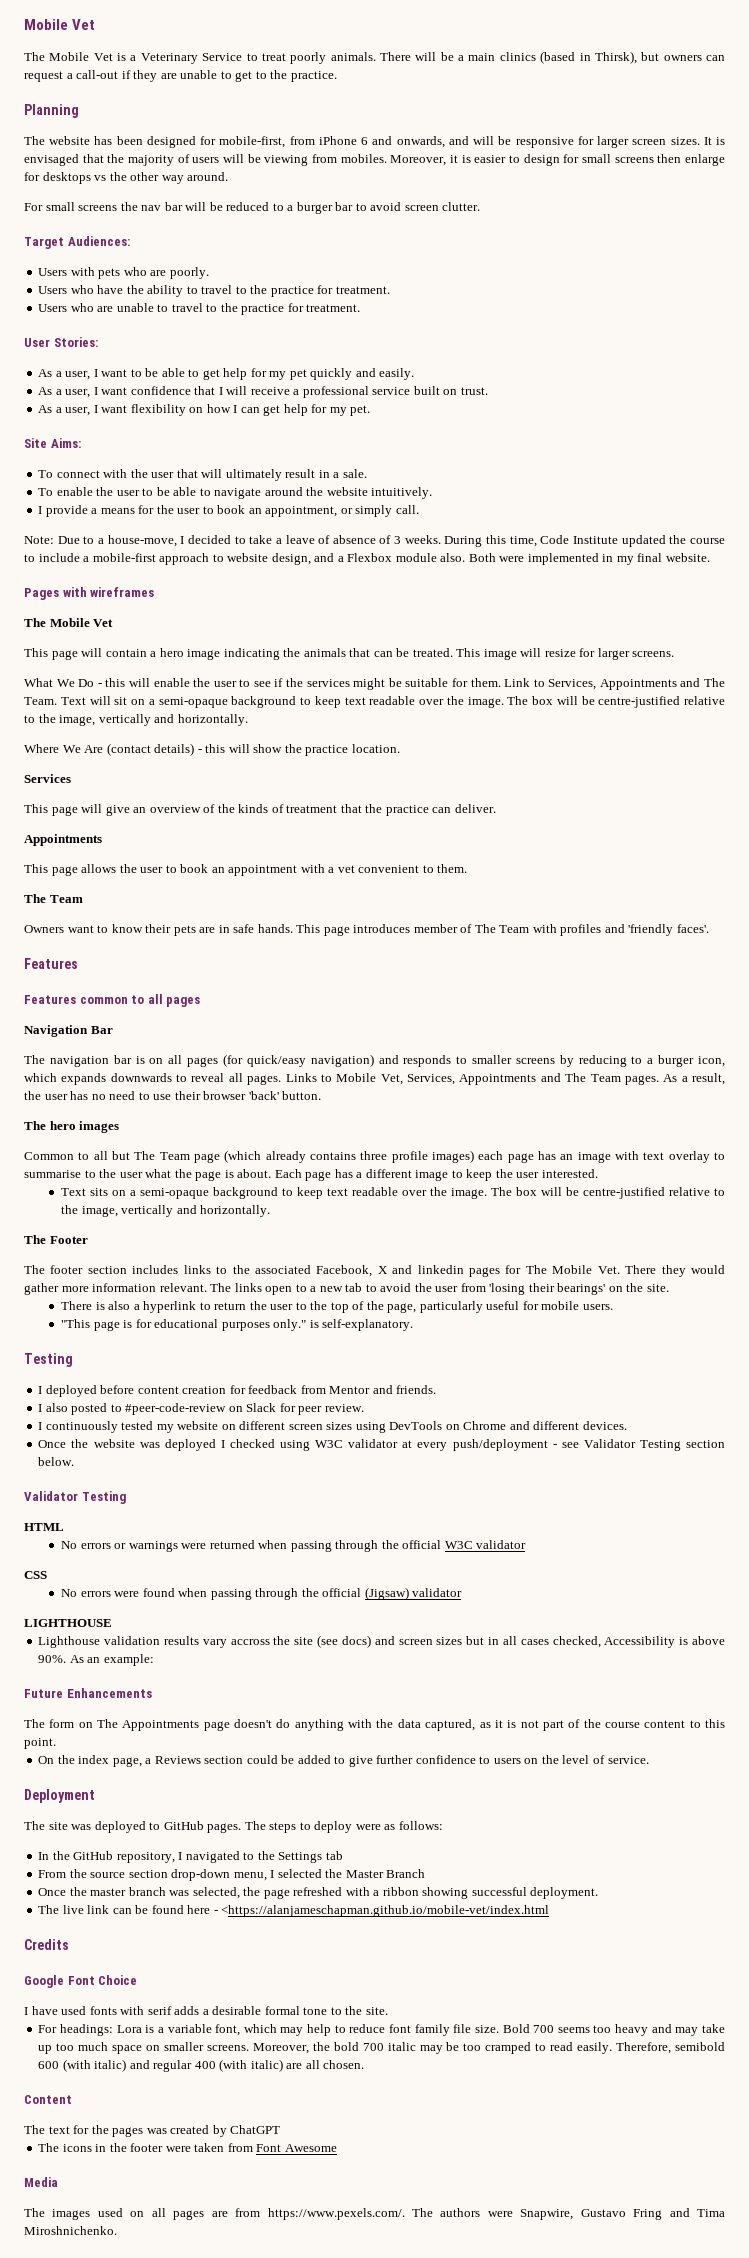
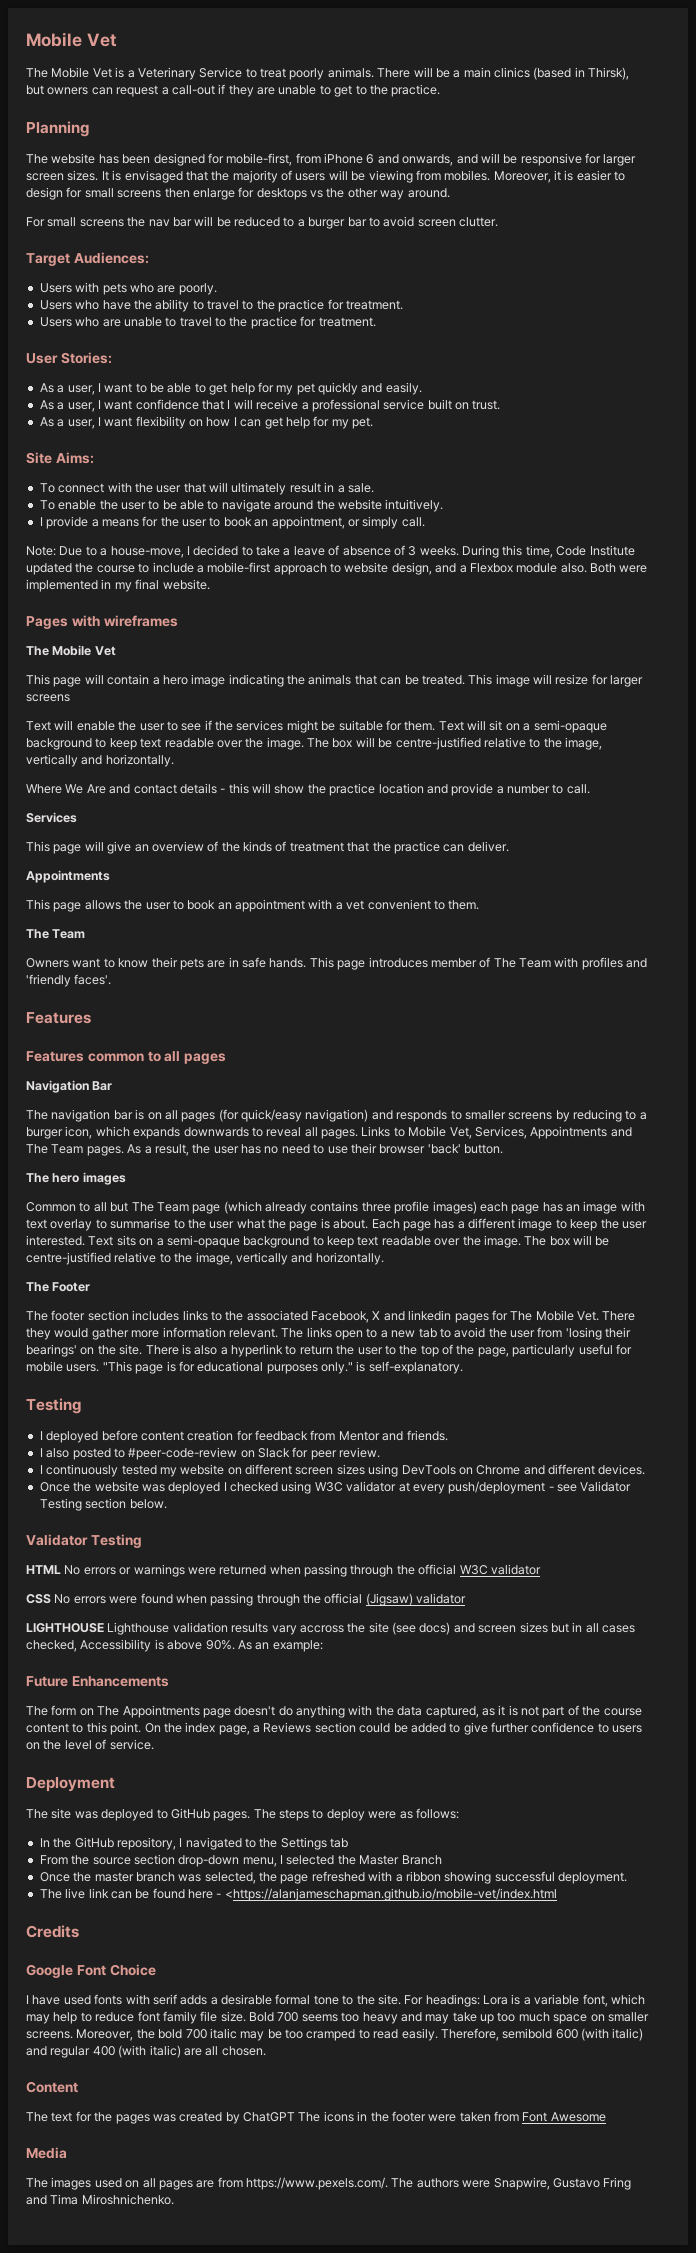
[632,651,675,657] [24,678,126,687] screens. // What We Do - this -> [26,694,70,702] [26,721,51,731] screens // Text
[504,678,725,690] [24,697,57,705] Link to Services, Appointments and The Team. -> (436, 726) none
[106,743,195,756] (contact details) -> [109,783,217,794] and contact details
[351,744,400,753] location. -> [378,783,590,796] location and provide a number to call.
(598, 1173) // -> (85, 1240) none
(669, 1288) // -> (143, 1349) none
(613, 1307) // -> (100, 1368) none
(64, 1527) // -> (61, 1569) none
(47, 1575) // -> (51, 1599) none
(112, 1623) // -> (104, 1628) none
(56, 1743) // -> (142, 1728) none
(388, 2011) // -> (401, 1999) none
(281, 2129) // -> (295, 2117) none

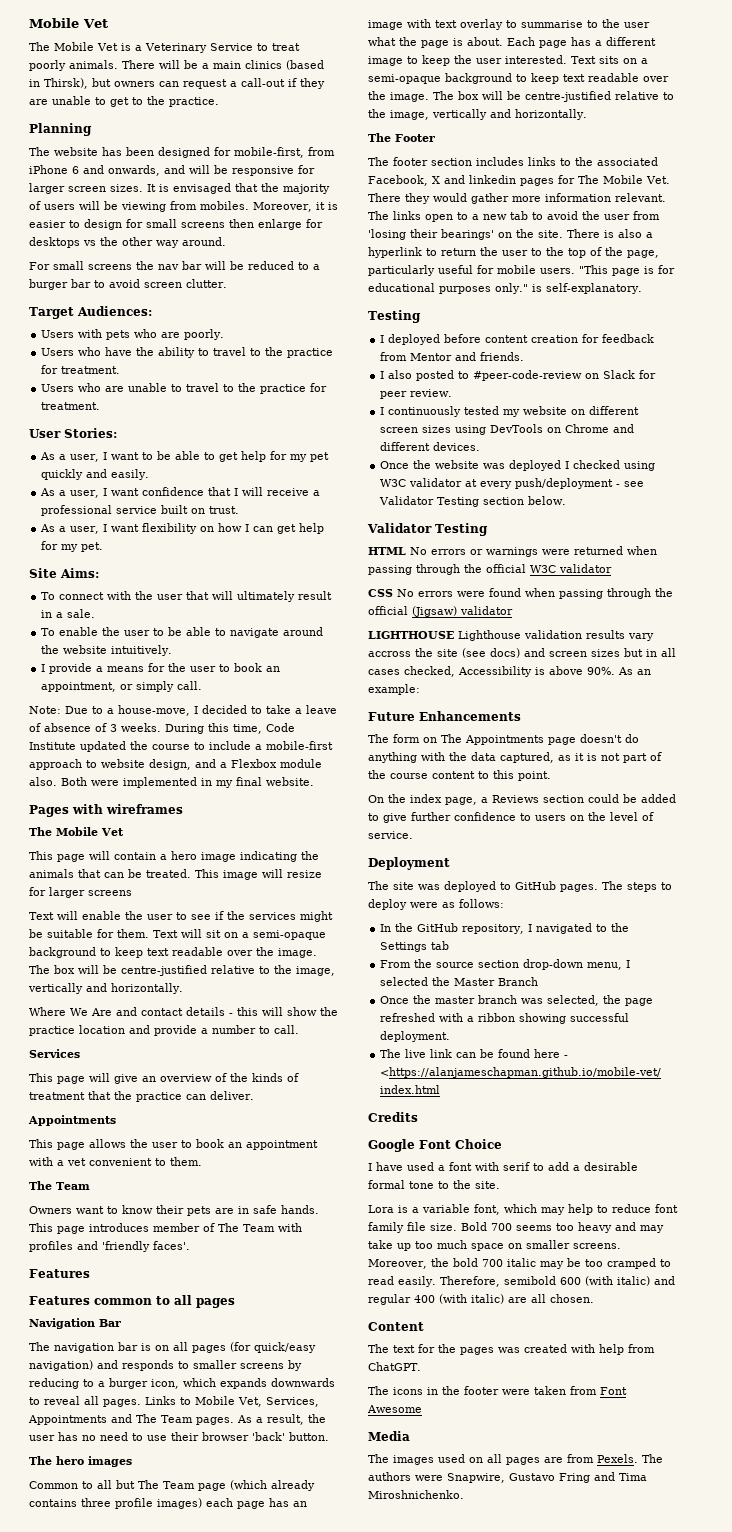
(142, 1728) none -> (551, 776) //
[94,1994,208,2005] fonts with serif adds -> [438,1162,569,1171] a font with serif to add
[404,1994,480,2007] For headings: -> (500, 1185) //
[225,2112,295,2124] by ChatGPT -> [571,1344,655,1355] [368,1362,421,1371] with help from ChatGPT. //
[246,2177,388,2190] https://www.pexels.com/. -> [597,1454,638,1463] Pexels.

